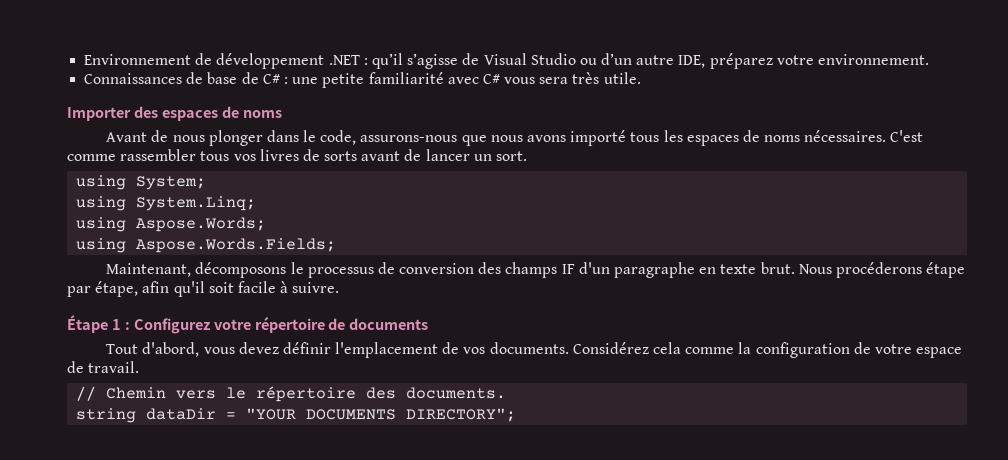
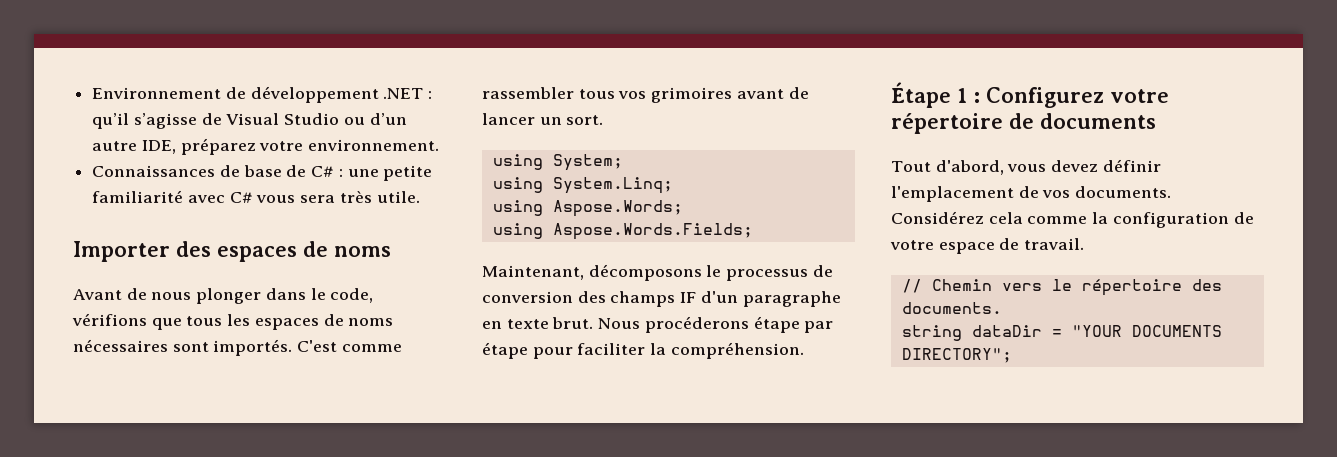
[360,130,627,146] assurons-nous que nous avons importé -> [72,313,182,330] vérifions que
[804,130,887,142] nécessaires. -> [73,339,293,356] nécessaires sont importés.
[259,149,358,161] livres de sorts -> [651,87,733,103] grimoires
[95,281,340,297] étape, afin qu'il soit facile à suivre. -> [482,342,804,359] étape pour faciliter la compréhension.

